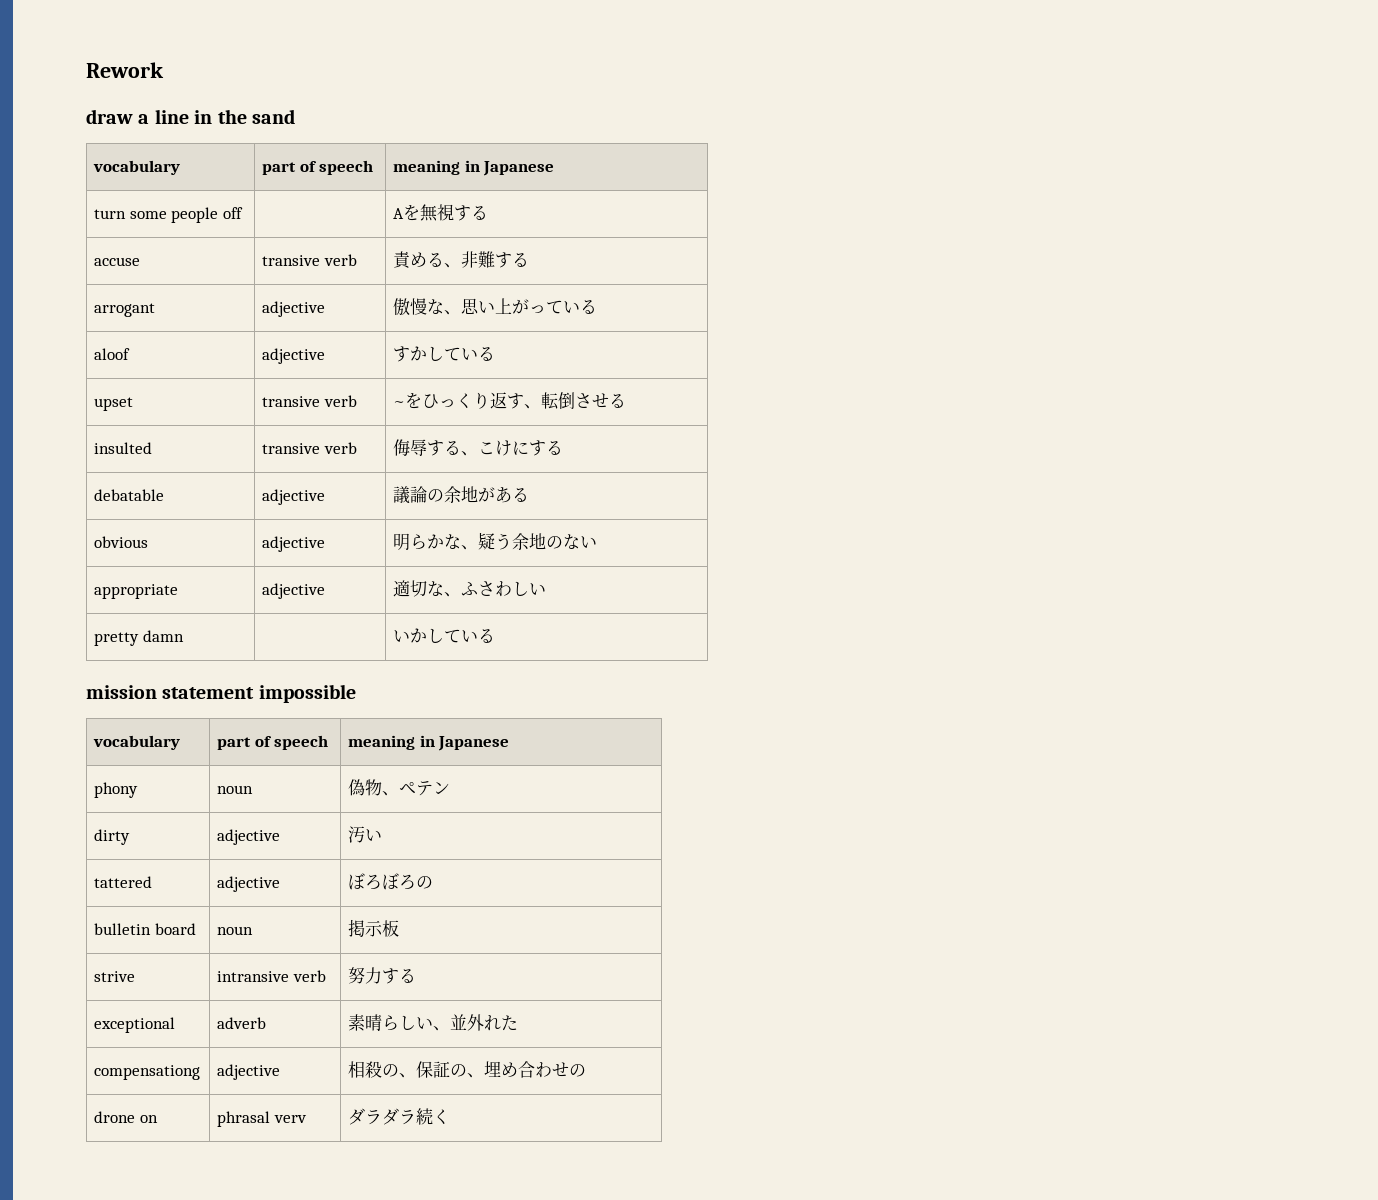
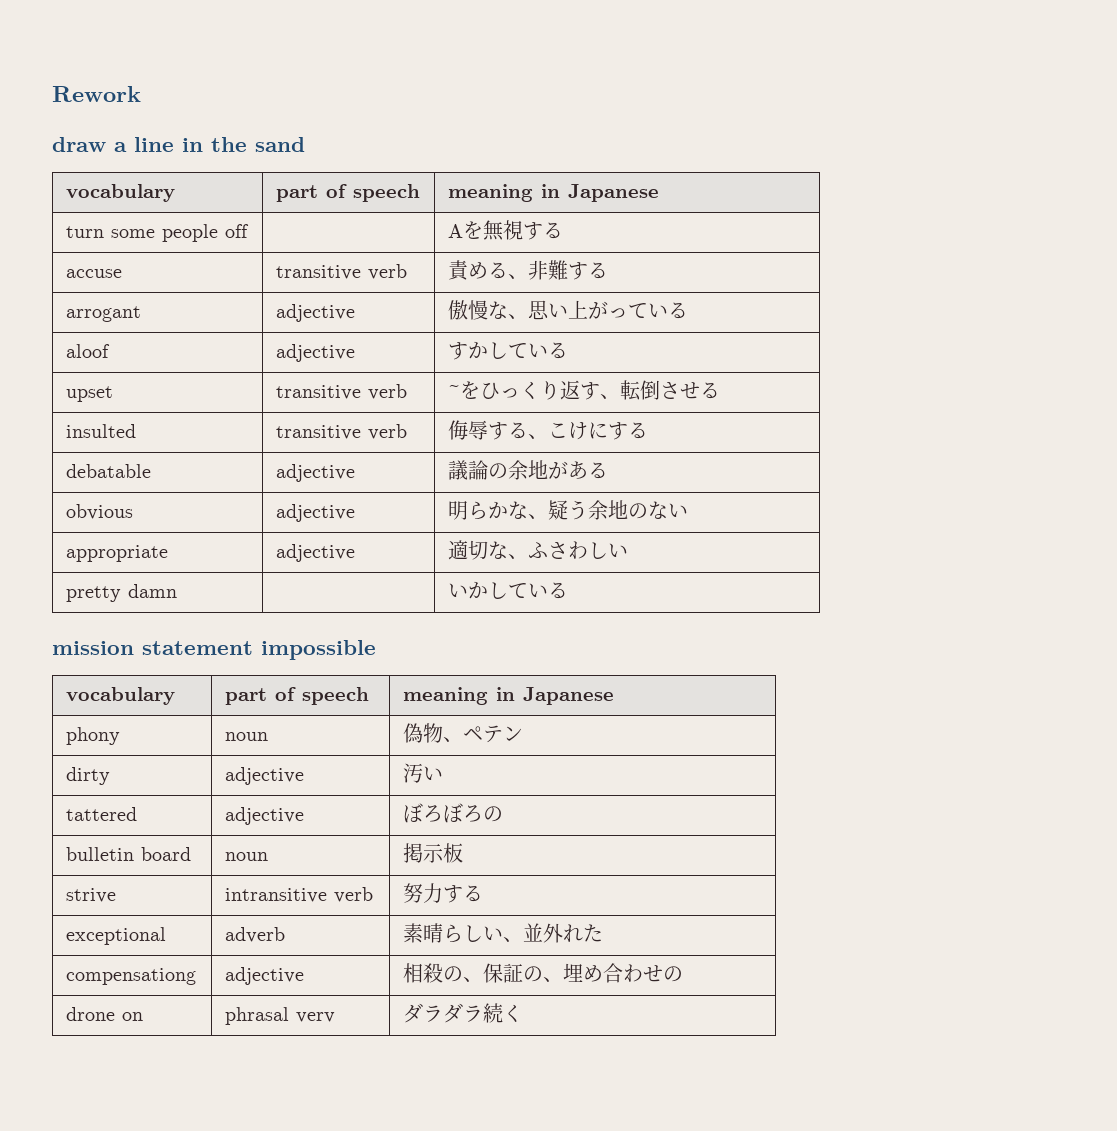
[262,255,321,266] transive -> [276,265,362,280] transitive
[262,396,321,407] transive -> [276,385,362,400] transitive
[262,443,321,454] transive -> [276,425,362,440] transitive
[217,971,290,982] intransive -> [225,888,328,903] intransitive

